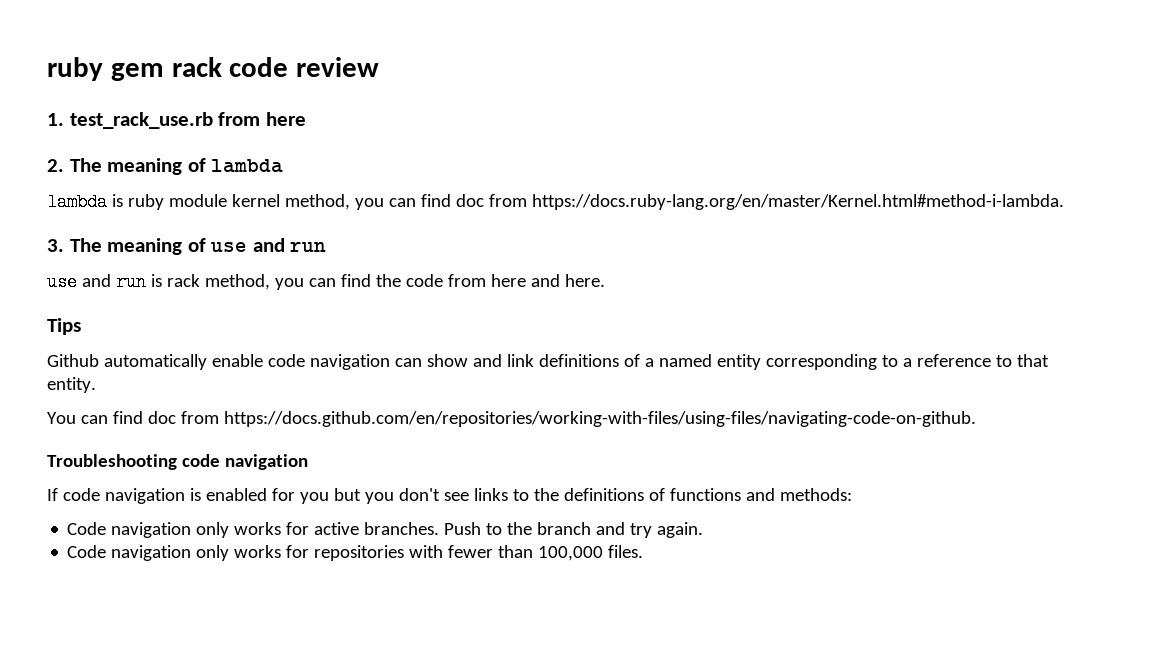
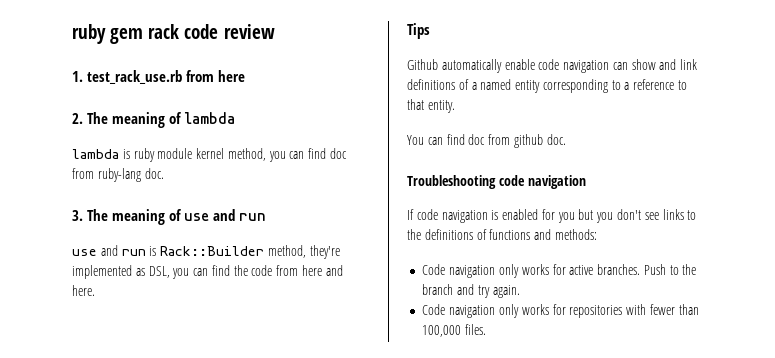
[531,194,1064,210] https://docs.ruby-lang.org/en/master/Kernel.html#method-i-lambda. -> [97,168,164,182] ruby-lang doc.
[166,274,270,290] rack method, -> [160,245,340,259] [72,265,170,279] Rack::Builder method, they're implemented as DSL,
[223,411,976,427] https://docs.github.com/en/repositories/working-with-files/using-files/navigating-code-on-github. -> [513,134,566,148] github doc.

